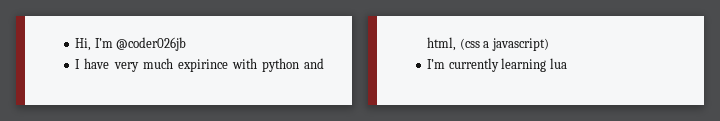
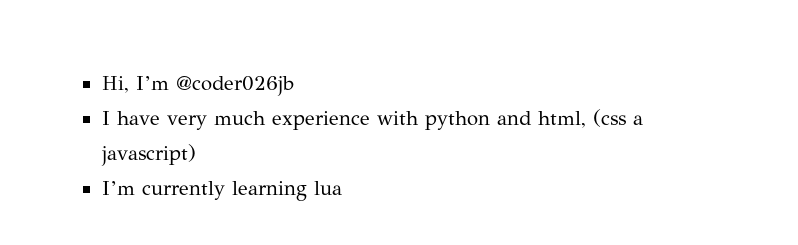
[177,59,228,72] expirince -> [271,111,370,130] experience

